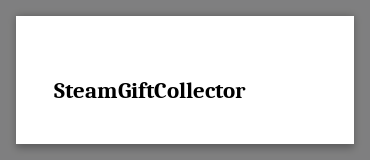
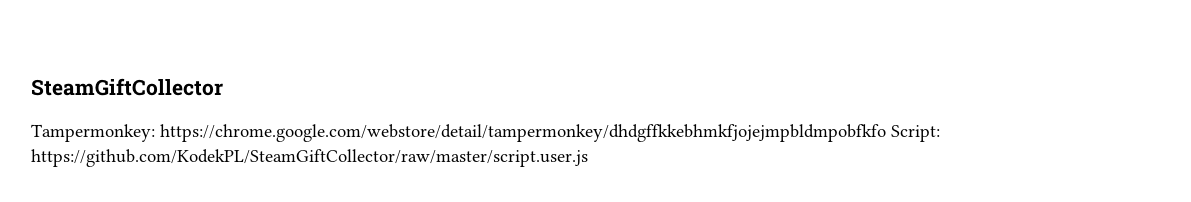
(246, 90) none -> [31,124,940,142] [31,149,588,167] // Tampermonkey: https://chrome.google.com/webstore/detail/tampermonkey/dhdgffkkebhmkfjojejmpbldmpobfkfo Script: https://github.com/KodekPL/SteamGiftCollector/raw/master/script.user.js

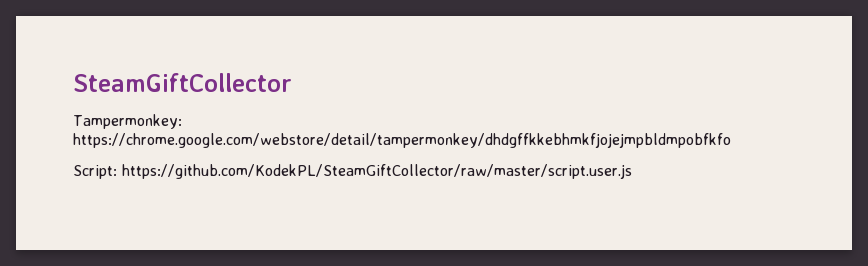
(886, 133) none -> (731, 140) //

